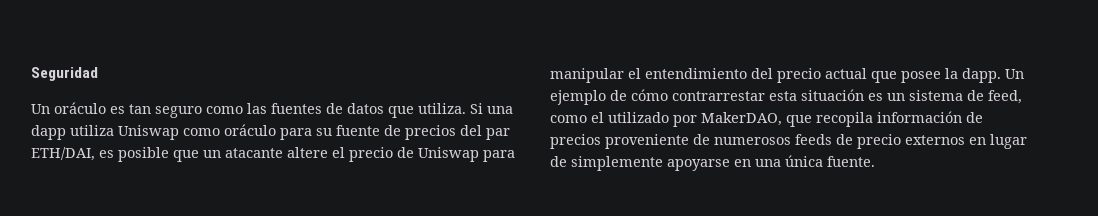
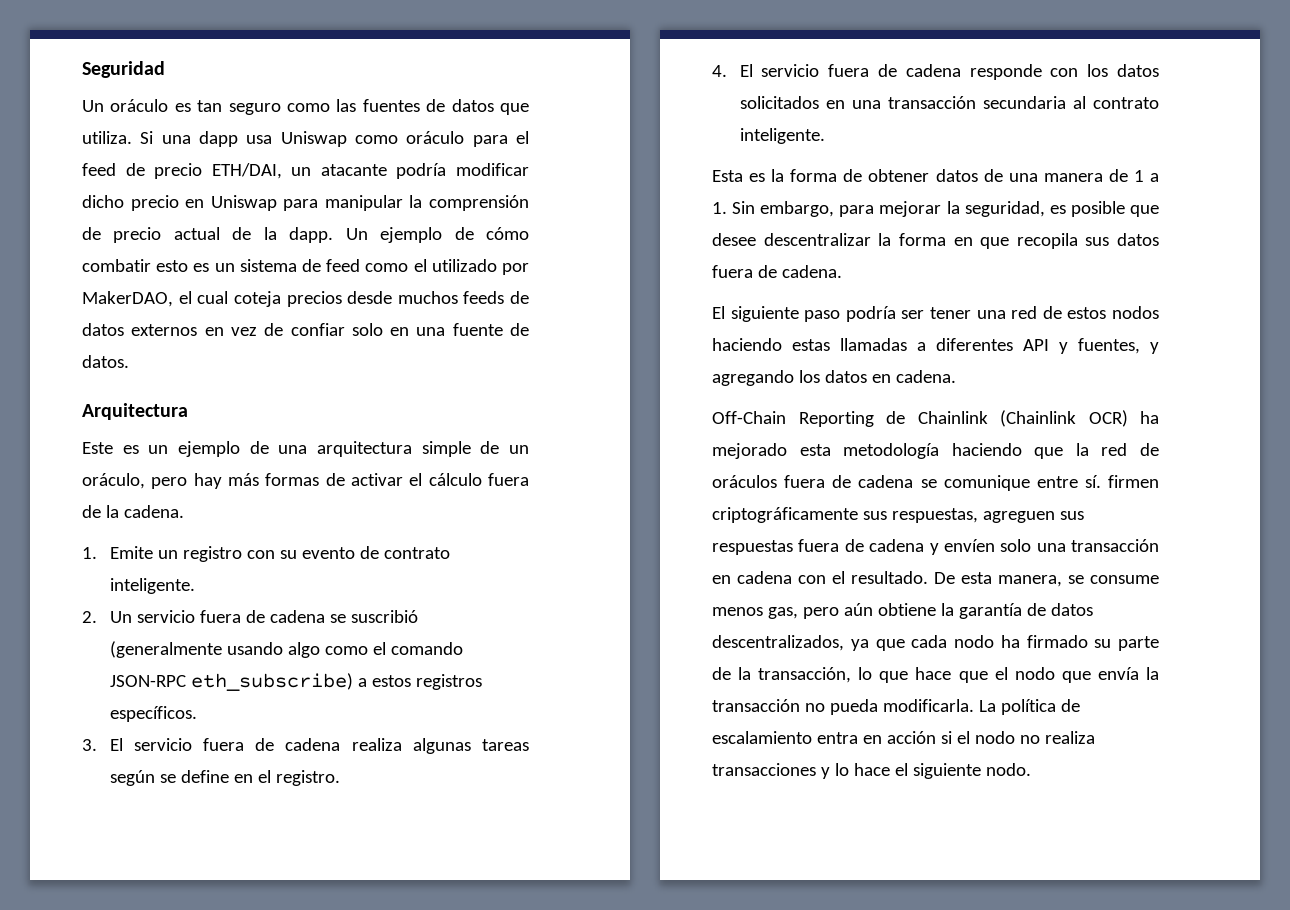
[70,125,114,136] utiliza -> [246,135,273,144] usa
[316,125,510,140] [31,147,515,162] [550,68,941,83] su fuente de precios del par ETH/DAI, es posible que un atacante altere el precio de Uniswap para manipular el entendimiento del precio actual que posee -> [516,131,529,144] [82,163,529,179] [82,195,529,211] [82,227,252,243] el feed de precio ETH/DAI, un atacante podría modificar dicho precio en Uniswap para manipular la comprensión de precio actual de
[672,89,864,101] contrarrestar esta situación -> [82,259,189,272] combatir esto
[988,90,1022,104] feed, -> [326,259,361,272] feed
[786,111,983,127] [550,134,1027,149] [550,155,875,171] que recopila información de precios proveniente de numerosos feeds de precio externos en lugar de simplemente apoyarse en una única fuente. -> [178,291,529,307] [82,323,529,336] [82,355,129,368] [82,403,188,420] [82,441,529,457] [82,473,529,489] [82,505,184,518] [82,546,450,562] [109,578,195,594] [82,610,418,623] [109,641,463,658] [109,673,482,691] [109,706,197,722] [82,738,529,754] [109,770,340,786] [712,64,1159,80] [739,96,1159,109] [739,128,825,144] [712,169,1159,182] [712,201,1159,217] [712,233,1159,249] [712,265,842,278] [712,306,1159,322] [712,338,1159,354] [712,370,956,386] [712,410,1159,427] [712,443,1159,459] [712,475,1159,491] [712,507,1084,523] [712,539,1159,555] [712,571,1159,587] [712,603,1093,619] [712,635,1159,651] [712,667,1159,683] [712,699,1080,715] [712,731,1095,744] [712,763,1031,779] el cual coteja precios desde muchos feeds de datos externos en vez de confiar solo en una fuente de datos. // Arquitectura // Este es un ejemplo de una arquitectura simple de un oráculo, pero hay más formas de activar el cálculo fuera de la cadena. // 1. Emite un registro con su evento de contrato inteligente. // 2. Un servicio fuera de cadena se suscribió (generalmente usando algo como el comando JSON-RPC eth_subscribe) a estos registros específicos. // 3. El servicio fuera de cadena realiza algunas tareas según se define en el registro. // 4. El servicio fuera de cadena responde con los datos solicitados en una transacción secundaria al contrato inteligente. // Esta es la forma de obtener datos de una manera de 1 a 1. Sin embargo, para mejorar la seguridad, es posible que desee descentralizar la forma en que recopila sus datos fuera de cadena. // El siguiente paso podría ser tener una red de estos nodos haciendo estas llamadas a diferentes API y fuentes, y agregando los datos en cadena. // Off-Chain Reporting de Chainlink (Chainlink OCR) ha mejorado esta metodología haciendo que la red de oráculos fuera de cadena se comunique entre sí. firmen criptográficamente sus respuestas, agreguen sus respuestas fuera de cadena y envíen solo una transacción en cadena con el resultado. De esta manera, se consume menos gas, pero aún obtiene la garantía de datos descentralizados, ya que cada nodo ha firmado su parte de la transacción, lo que hace que el nodo que envía la transacción no pueda modificarla. La política de escalamiento entra en acción si el nodo no realiza transacciones y lo hace el siguiente nodo.

